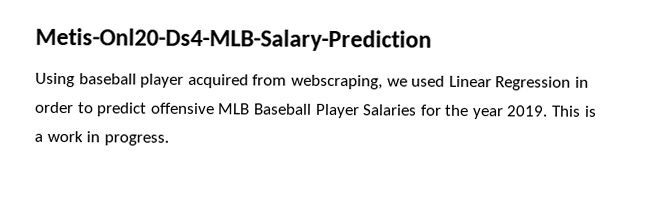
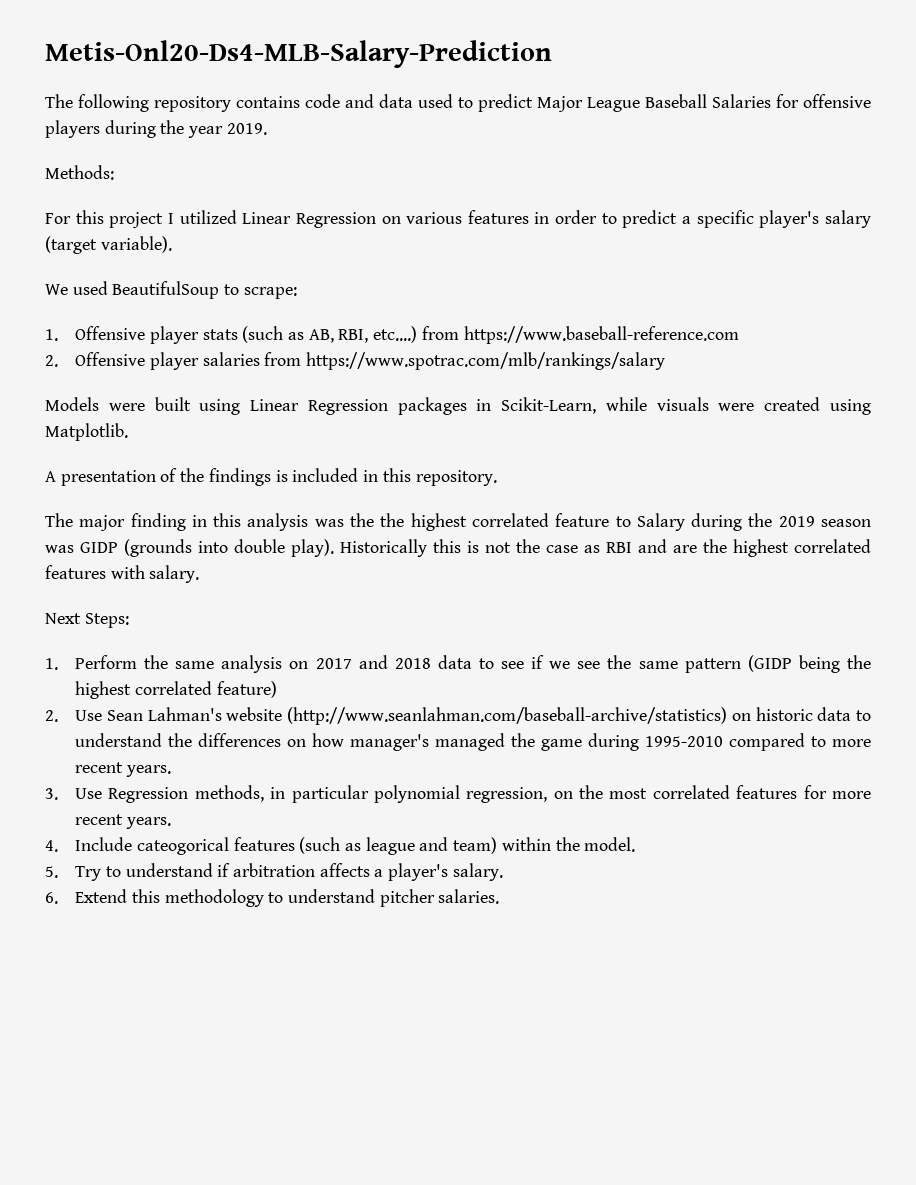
[35,72,589,91] [34,101,597,120] [34,130,169,146] Using baseball player acquired from webscraping, we used Linear Regression in order to predict offensive MLB Baseball Player Salaries for the year 2019. This is a work in progress. -> [45,94,871,112] [45,120,267,138] [45,165,114,180] [45,210,871,228] [45,236,172,254] [45,281,297,299] [45,326,739,344] [45,352,665,370] [45,397,871,415] [45,423,128,441] [45,468,497,486] [45,513,871,531] [45,539,871,557] [45,565,200,583] [45,613,129,628] [45,655,871,673] [75,681,277,699] [45,707,871,725] [75,733,872,751] [75,762,171,777] [45,785,872,803] [75,814,171,829] [45,837,636,855] [45,863,503,881] [45,889,500,907] The following repository contains code and data used to predict Major League Baseball Salaries for offensive players during the year 2019. // Methods: // For this project I utilized Linear Regression on various features in order to predict a specific player's salary (target variable). // We used BeautifulSoup to scrape: // 1. Offensive player stats (such as AB, RBI, etc....) from https://www.baseball-reference.com // 2. Offensive player salaries from https://www.spotrac.com/mlb/rankings/salary // Models were built using Linear Regression packages in Scikit-Learn, while visuals were created using Matplotlib. // A presentation of the findings is included in this repository. // The major finding in this analysis was the the highest correlated feature to Salary during the 2019 season was GIDP (grounds into double play). Historically this is not the case as RBI and are the highest correlated features with salary. // Next Steps: // 1. Perform the same analysis on 2017 and 2018 data to see if we see the same pattern (GIDP being the highest correlated feature) // 2. Use Sean Lahman's website (http://www.seanlahman.com/baseball-archive/statistics) on historic data to understand the differences on how manager's managed the game during 1995-2010 compared to more recent years. // 3. Use Regression methods, in particular polynomial regression, on the most correlated features for more recent years. // 4. Include cateogorical features (such as league and team) within the model. // 5. Try to understand if arbitration affects a player's salary. // 6. Extend this methodology to understand pitcher salaries.

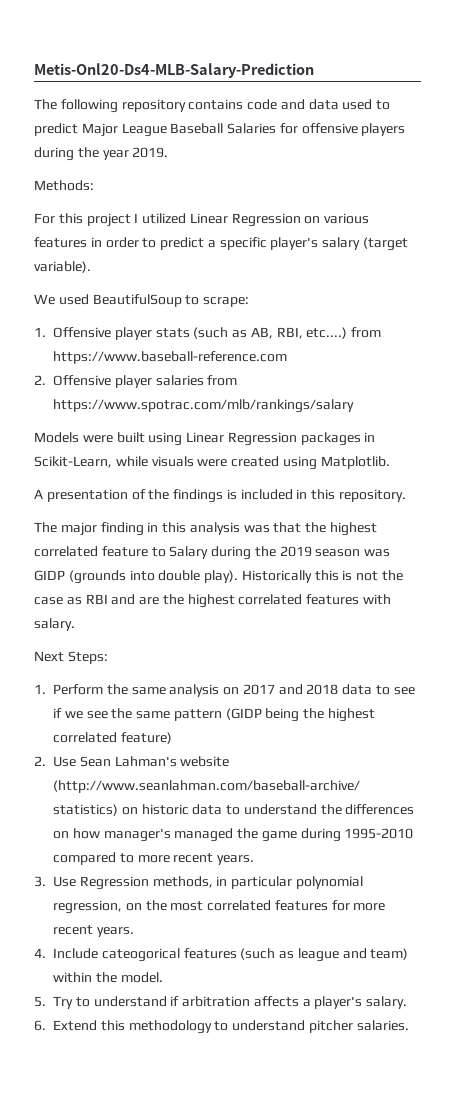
[350,513,375,527] the -> [273,522,302,533] that

